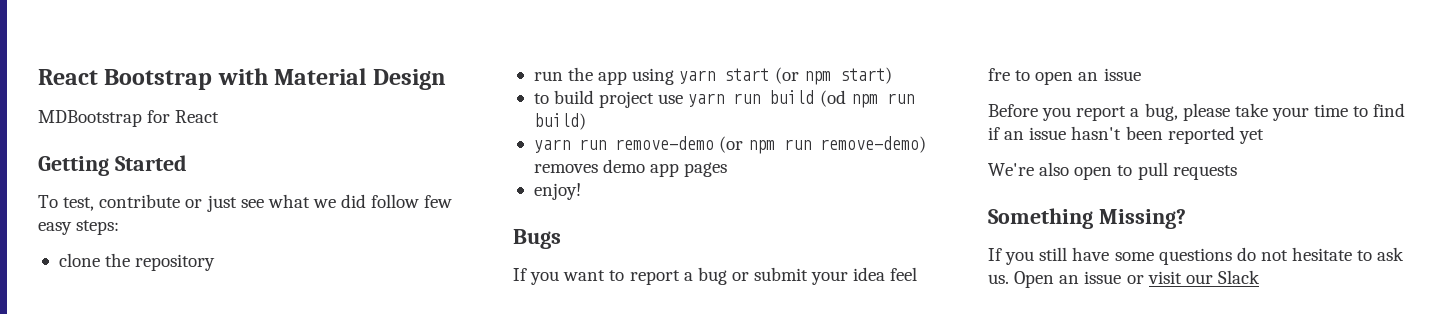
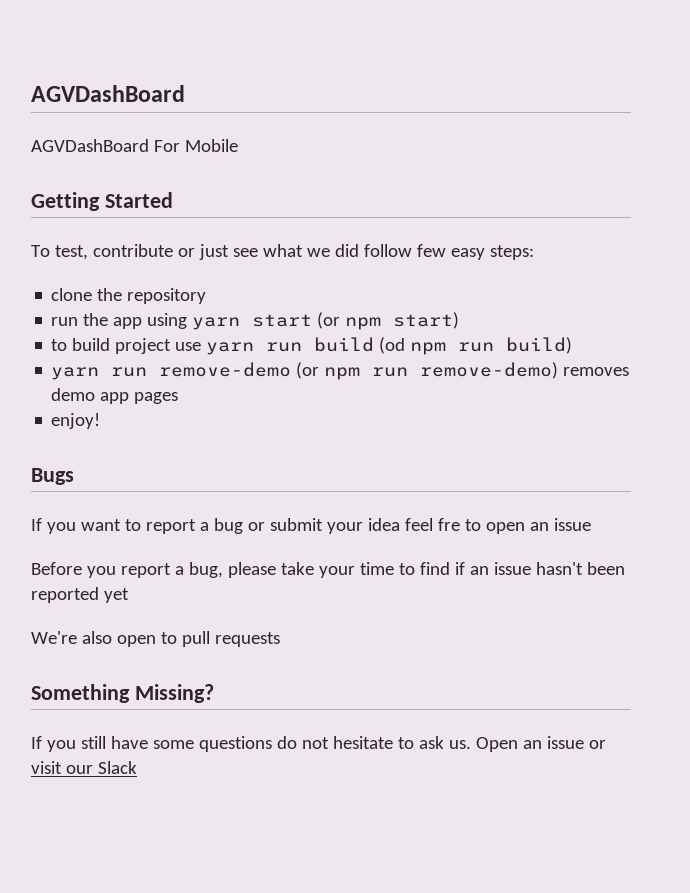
[38,68,446,90] [38,110,220,127] React Bootstrap with Material Design // MDBootstrap for React -> [31,85,185,102] [31,139,238,152] AGVDashBoard // AGVDashBoard For Mobile

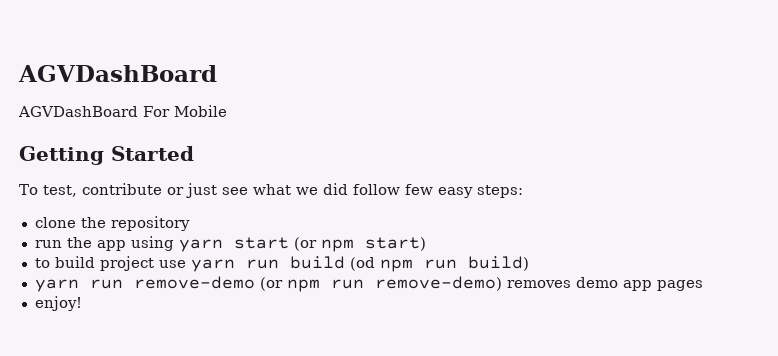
[31,468,74,485] [31,518,591,534] [31,562,625,578] [31,587,129,603] [31,631,280,647] [31,684,214,703] [31,736,606,752] [31,761,137,774] // Bugs // If you want to report a bug or submit your idea feel fre to open an issue // Before you report a bug, please take your time to find if an issue hasn't been reported yet // We're also open to pull requests // Something Missing? // If you still have some questions do not hesitate to ask us. Open an issue or visit our Slack -> (82, 303) none

